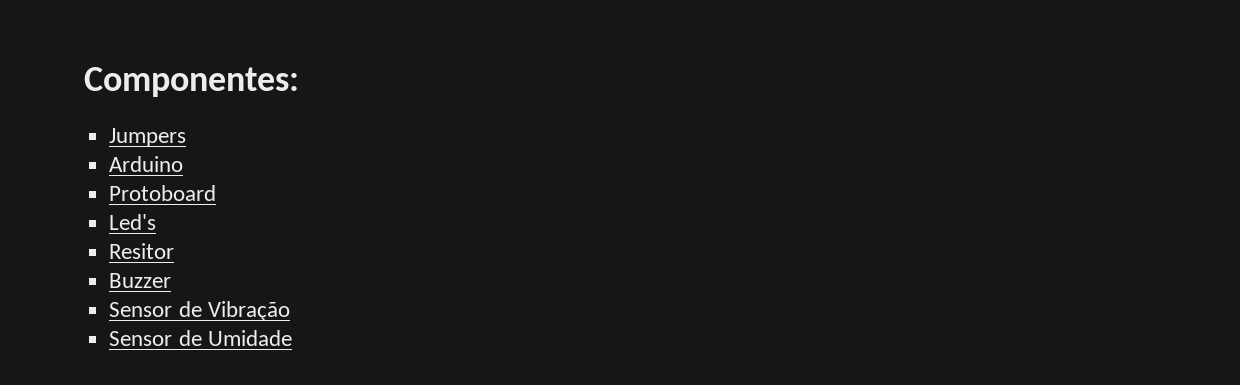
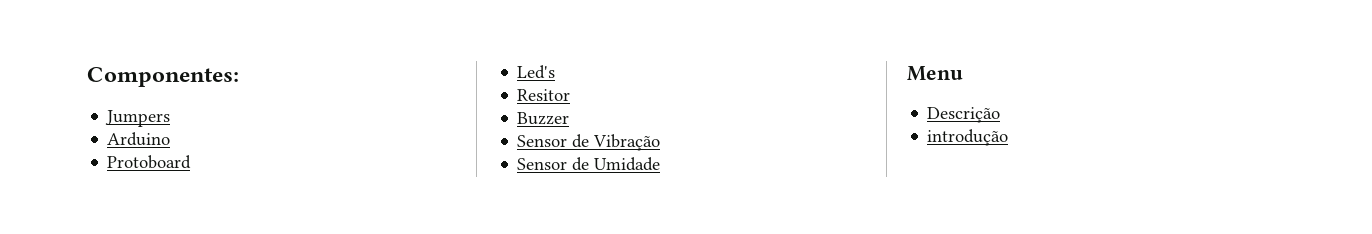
(292, 338) none -> [907,66,963,81] [927,107,1001,123] [927,129,1009,146] // Menu // Descrição // introdução

